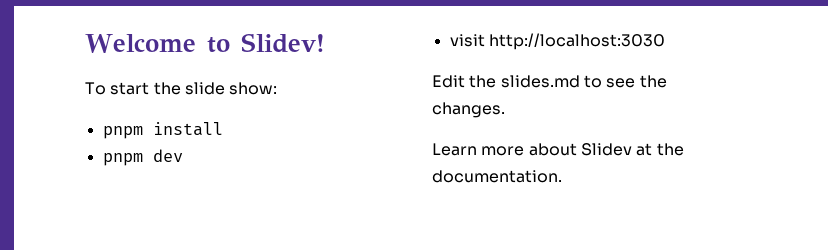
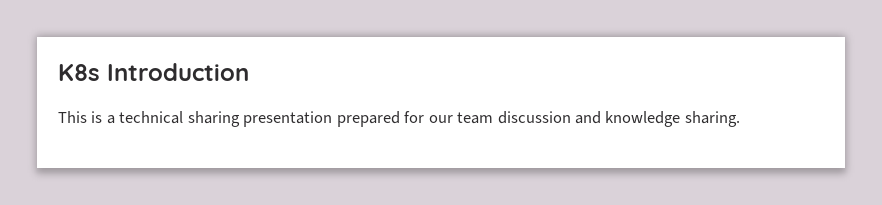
[85,33,325,53] [85,82,278,95] [102,122,223,139] [102,149,183,166] [449,33,665,50] [432,75,667,88] [432,102,505,118] [432,143,684,156] [432,170,562,183] Welcome to Slidev! // To start the slide show: // pnpm install // pnpm dev // visit http://localhost:3030 // Edit the slides.md to see the changes. // Learn more about Slidev at the documentation. -> [58,63,249,81] [58,111,740,127] K8s Introduction // This is a technical sharing presentation prepared for our team discussion and knowledge sharing.

